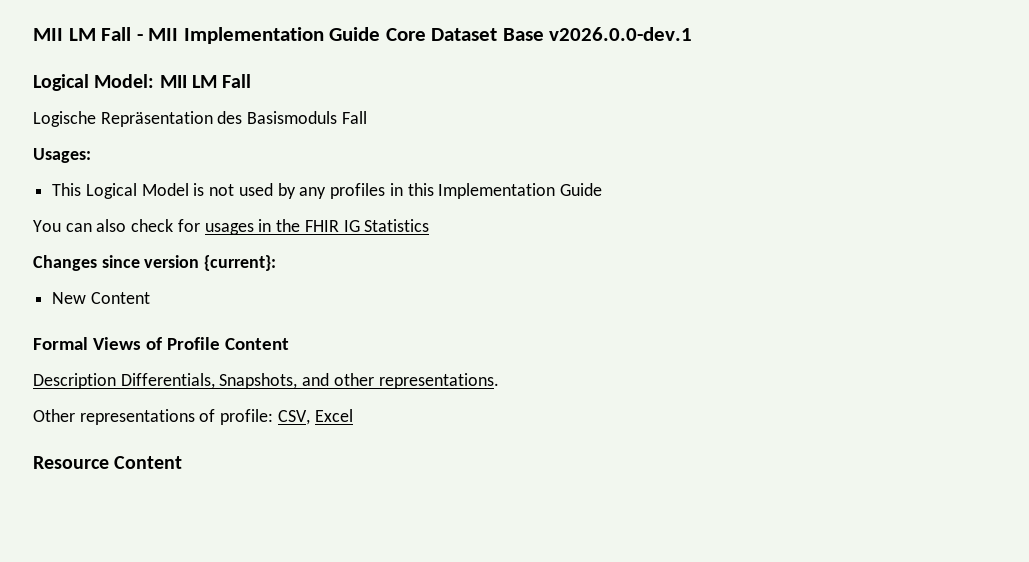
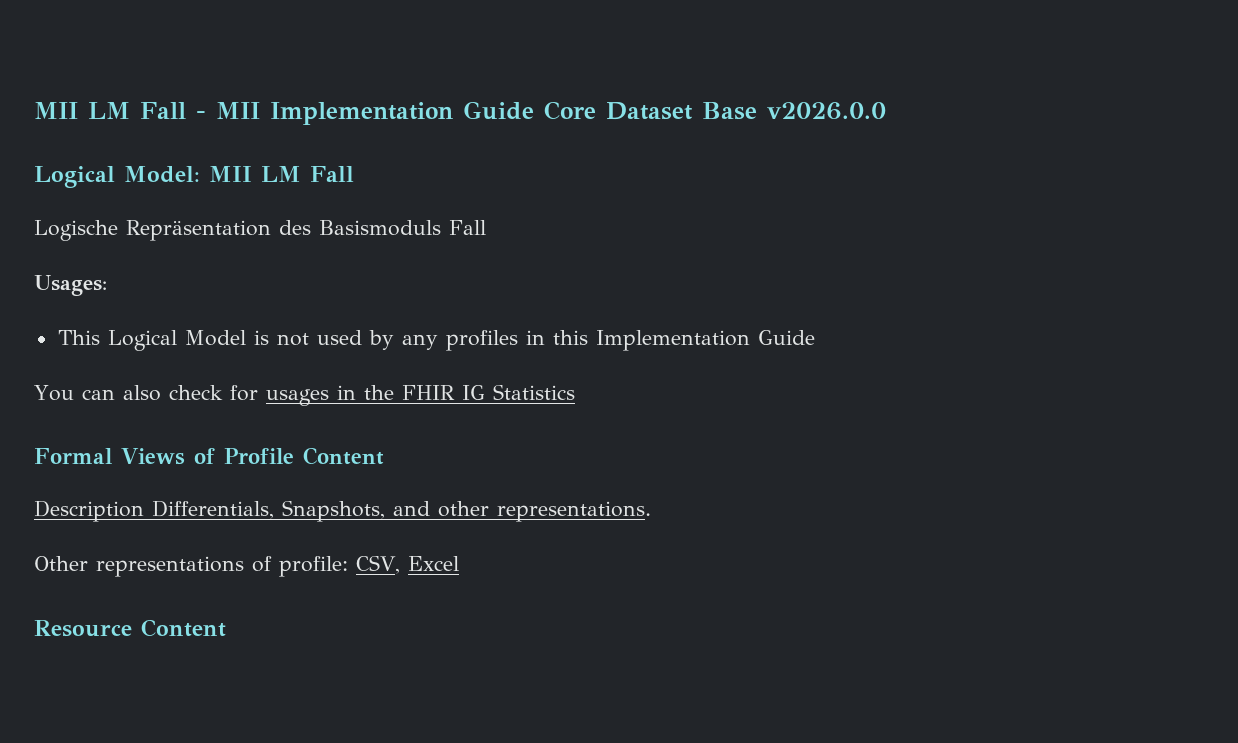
[549,27,693,41] v2026.0.0-dev.1 -> [767,102,886,120] v2026.0.0
[33,255,277,271] [52,292,150,304] // Changes since version {current}: // New Content -> (575, 392) none

